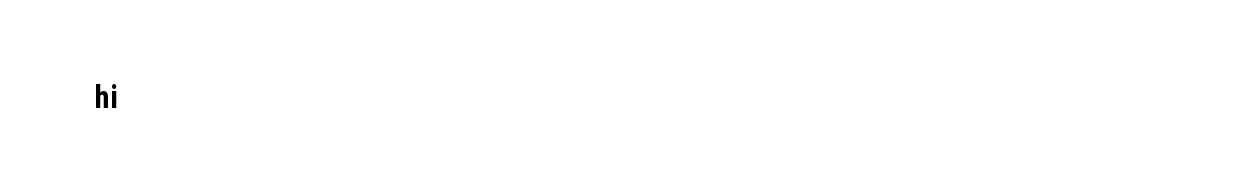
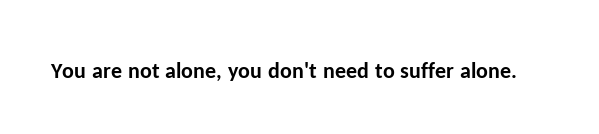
[95,84,118,108] hi -> [50,62,518,82] You are not alone, you don't need to suffer alone.

